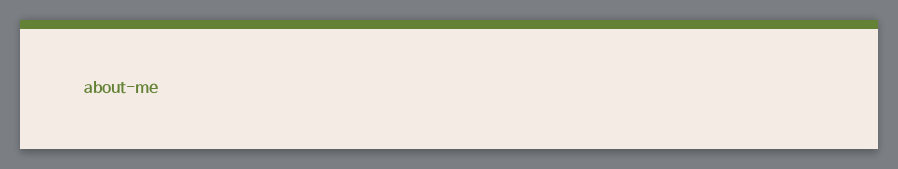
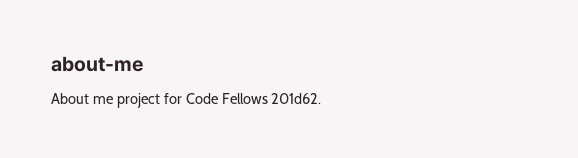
(158, 87) none -> [51,93,322,108] // About me project for Code Fellows 201d62.

